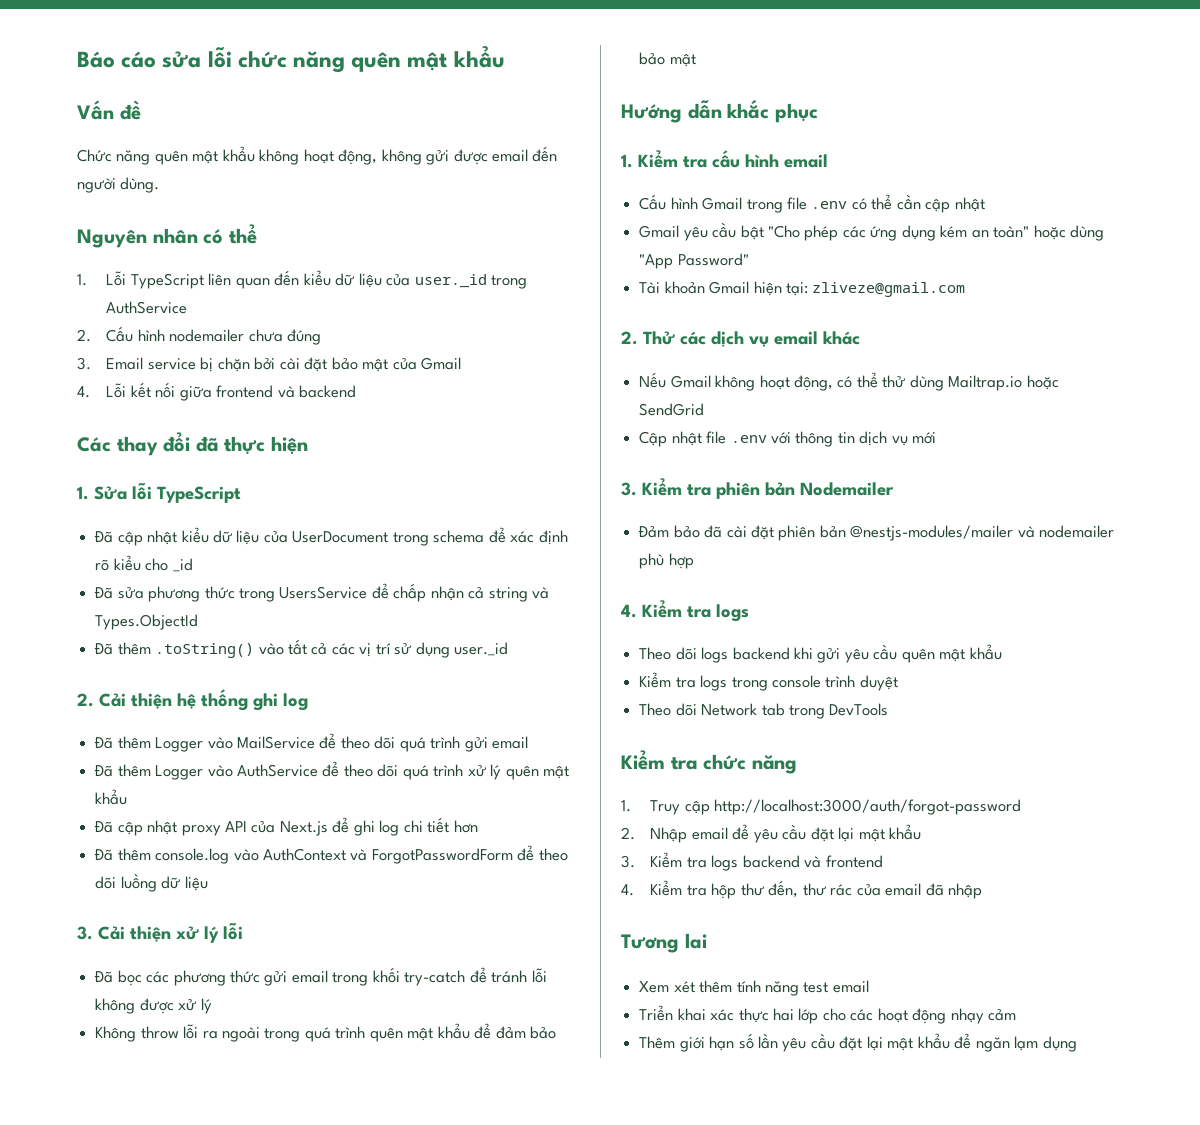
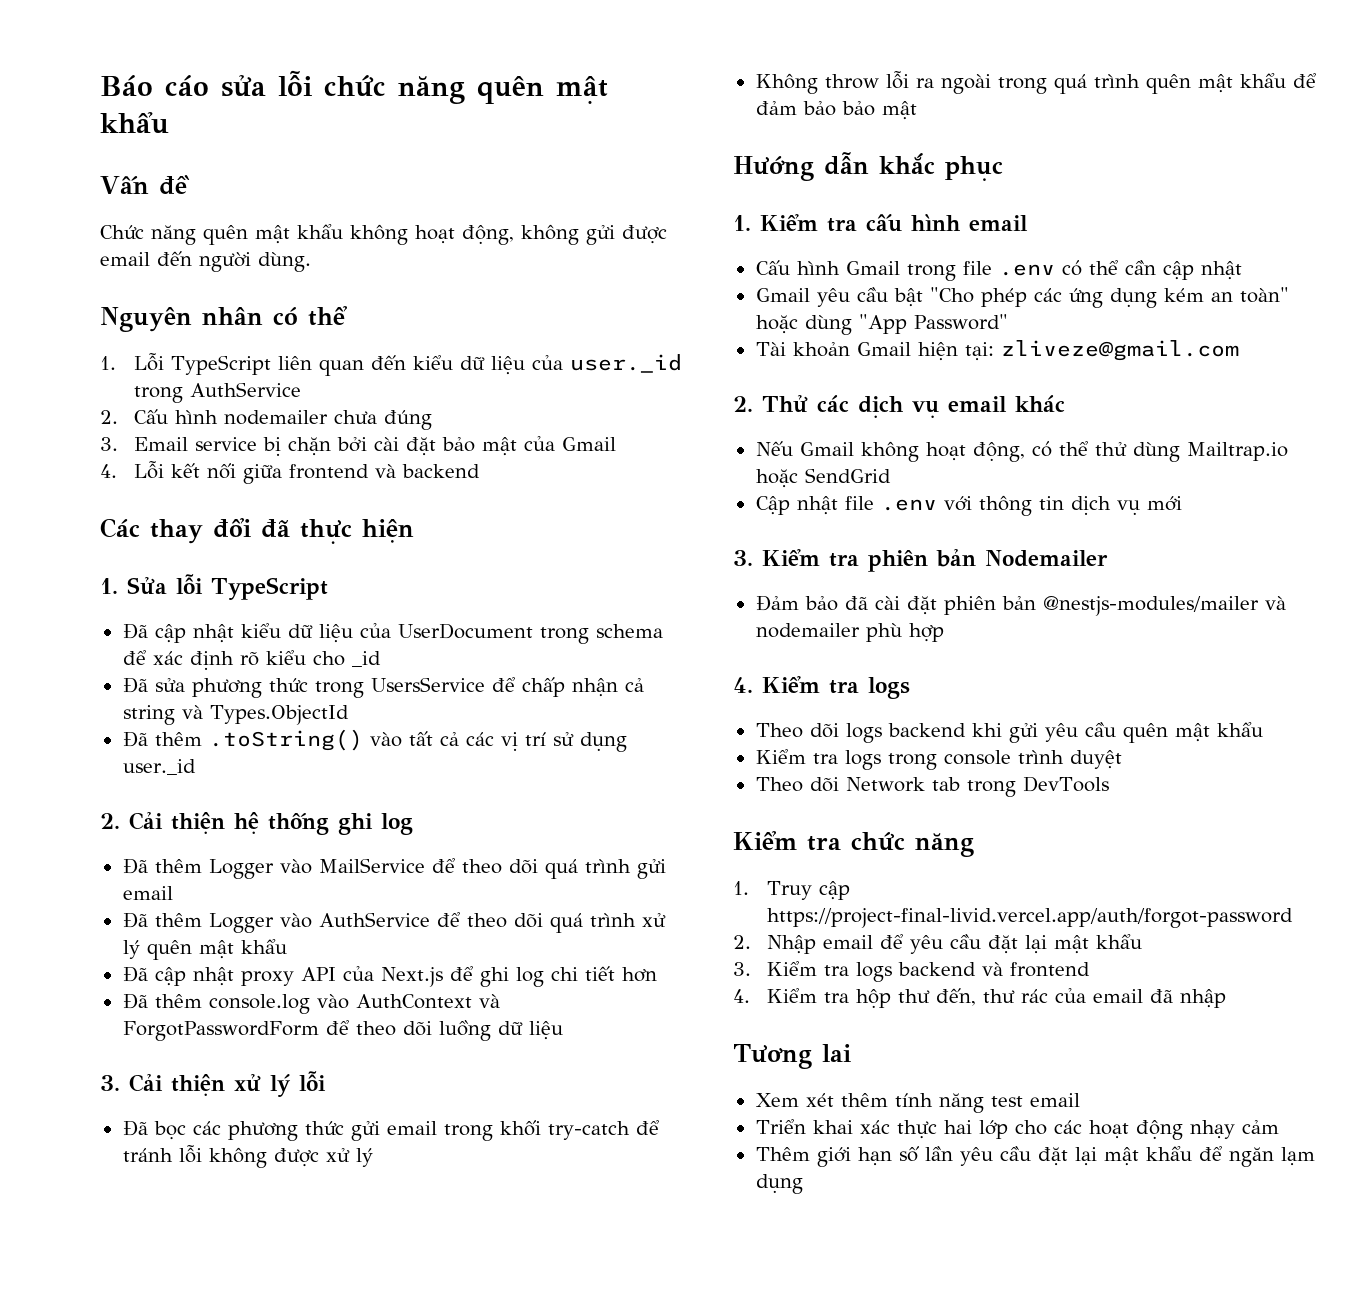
[714,799,1022,815] http://localhost:3000/auth/forgot-password -> [767,908,1294,928] https://project-final-livid.vercel.app/auth/forgot-password

